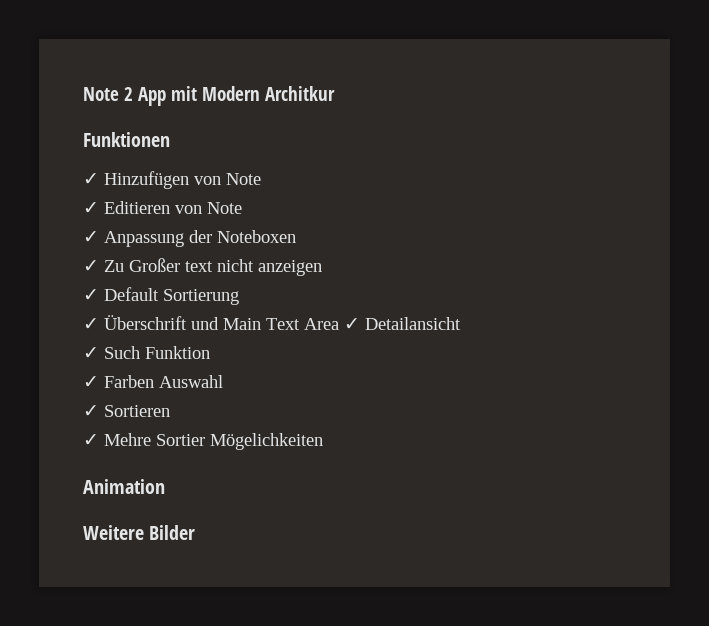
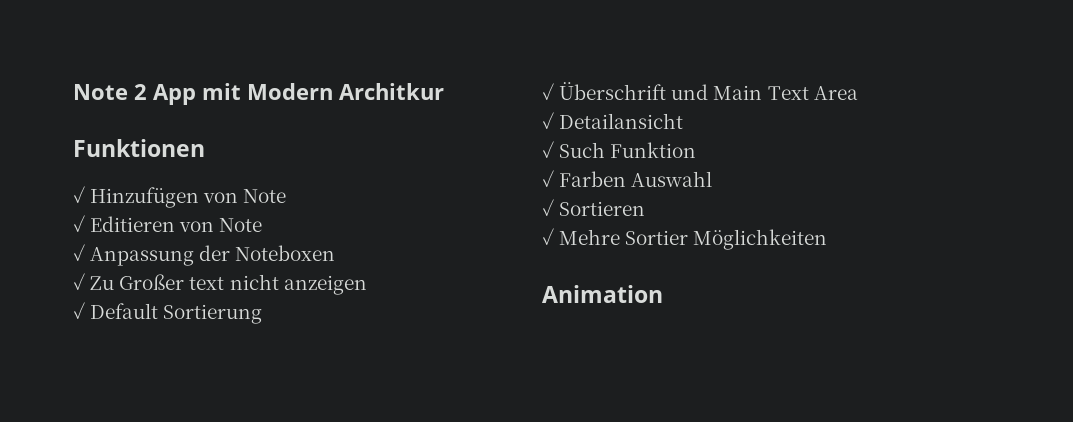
(339, 324) none -> (858, 93) //
[210,433,323,450] Mögelichkeiten -> [693,229,828,250] Möglichkeiten
[83,525,196,540] // Weitere Bilder -> (663, 294) none

